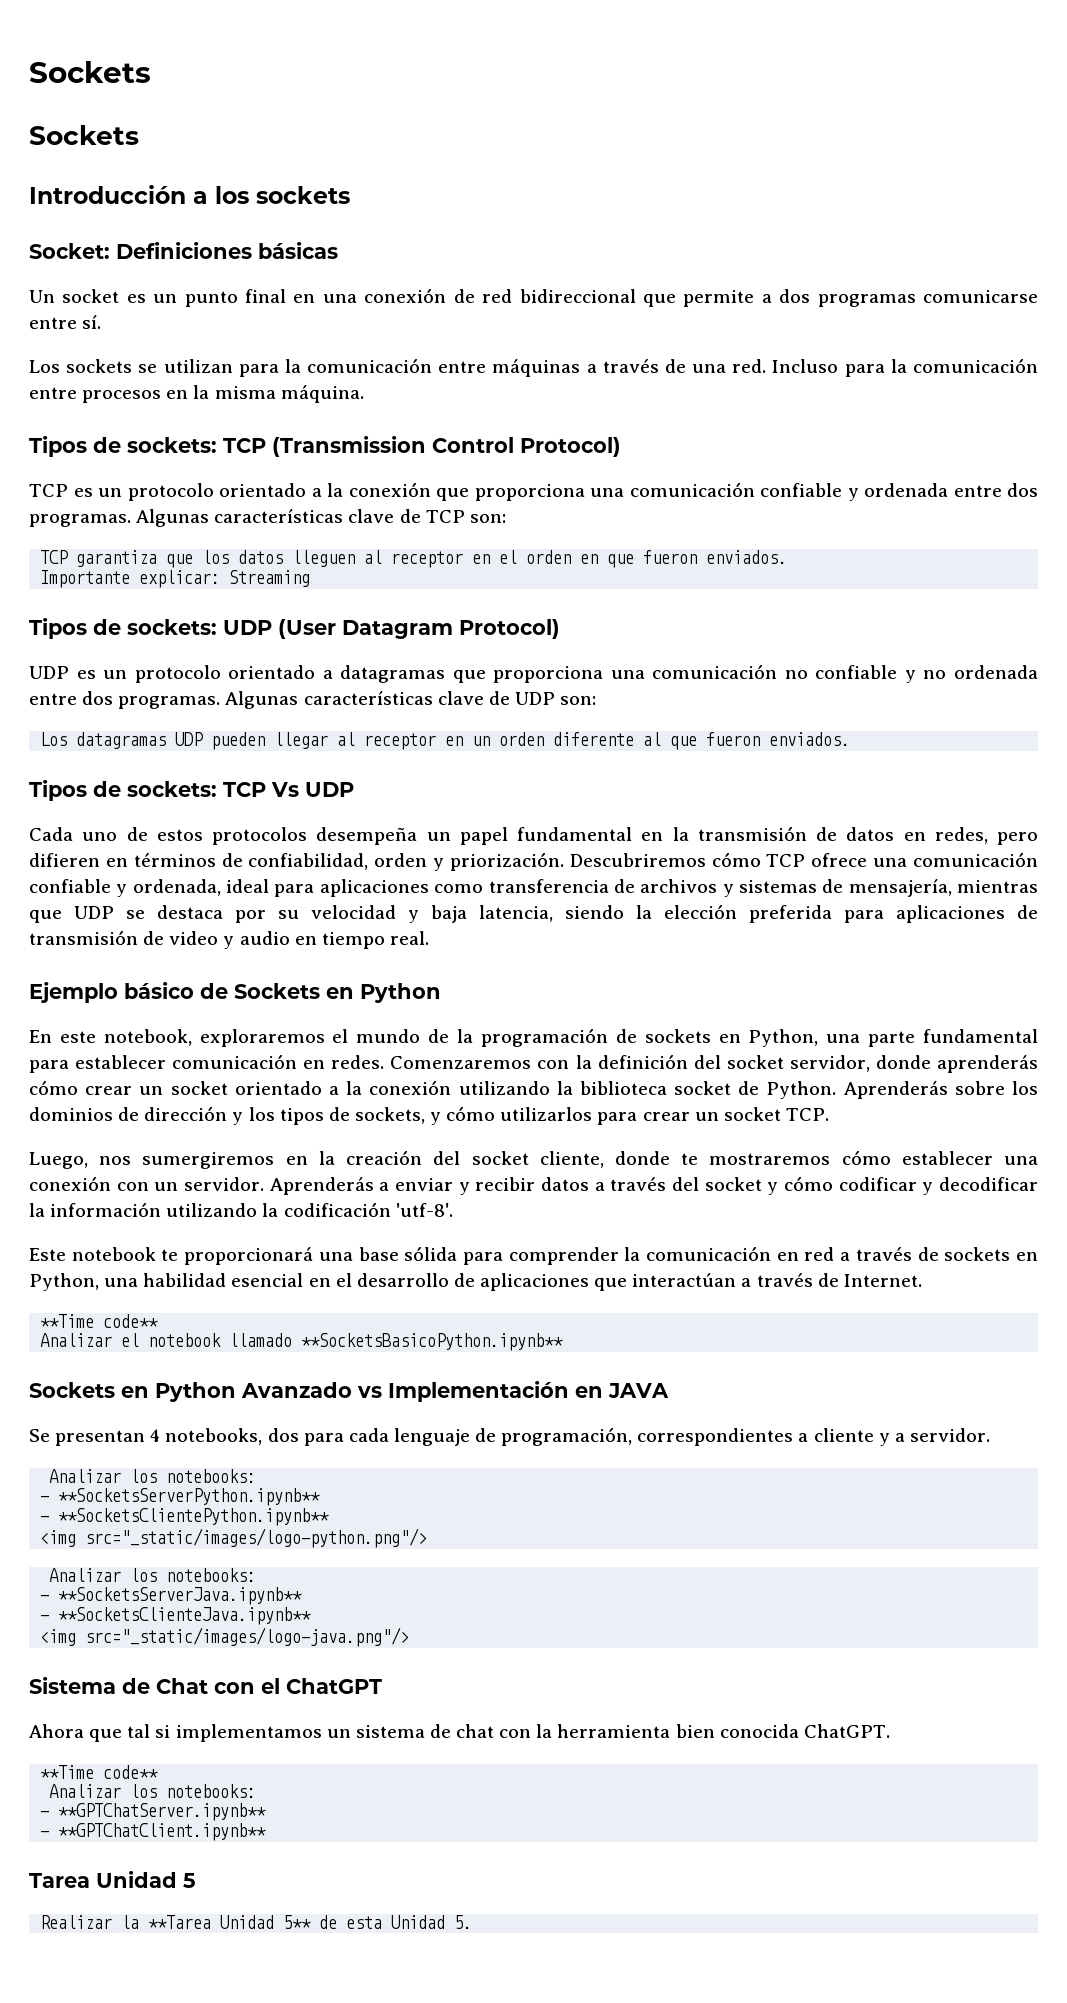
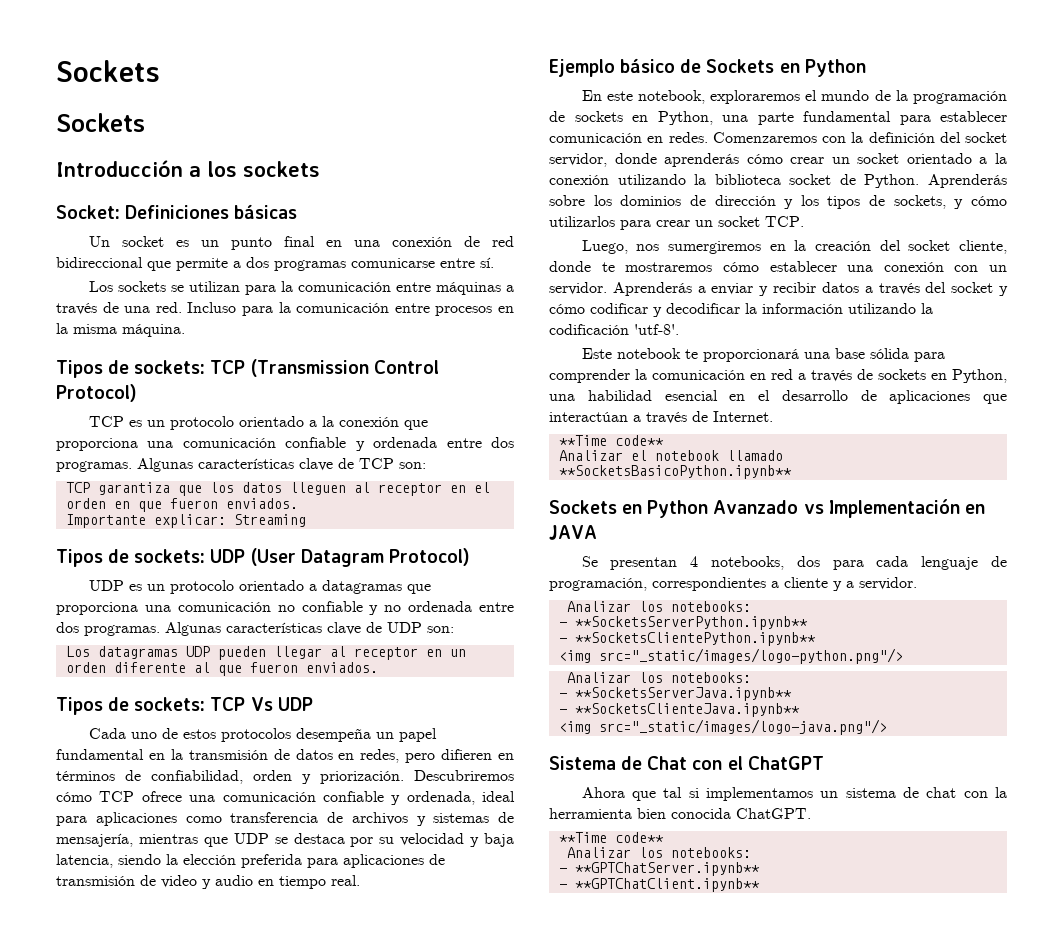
[29,1871,196,1888] [40,1915,473,1929] // Tarea Unidad 5 // Realizar la **Tarea Unidad 5** de esta Unidad 5. -> (760, 885) none

